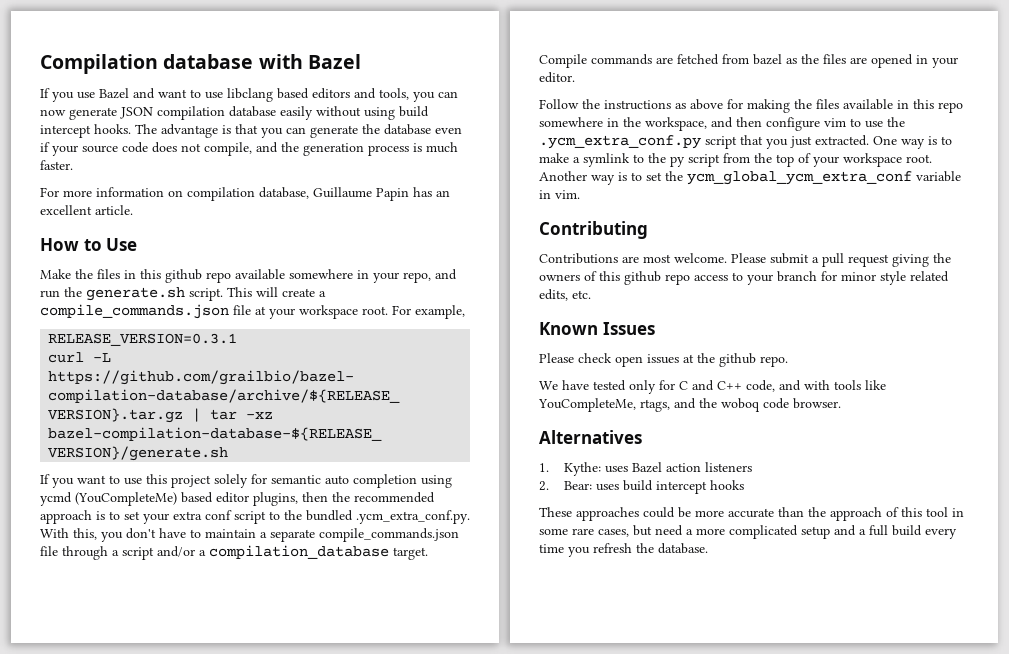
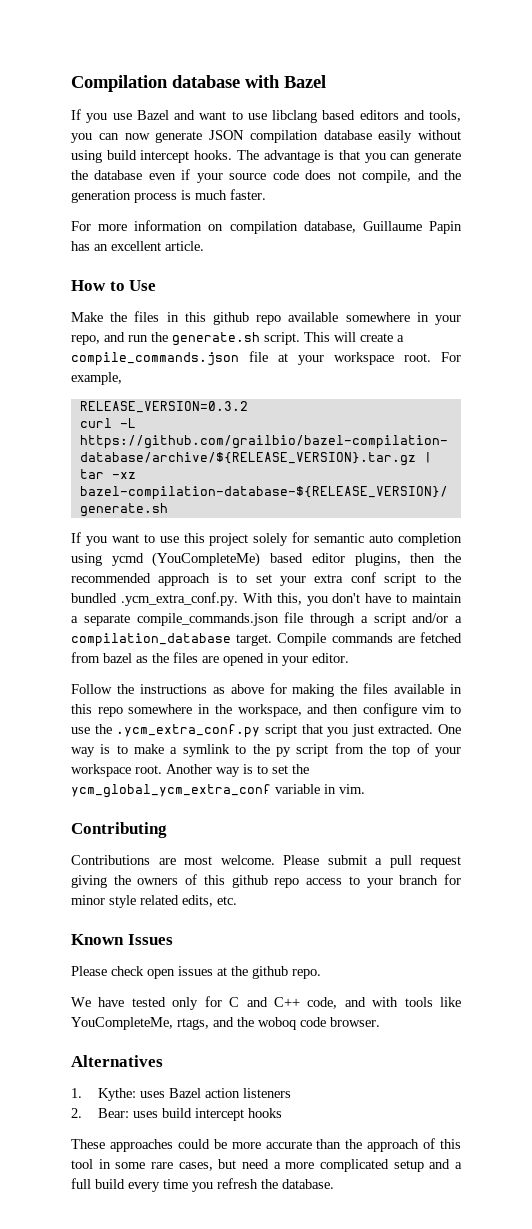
[48,333,238,346] RELEASE_VERSION=0.3.1 -> [79,401,248,413] RELEASE_VERSION=0.3.2

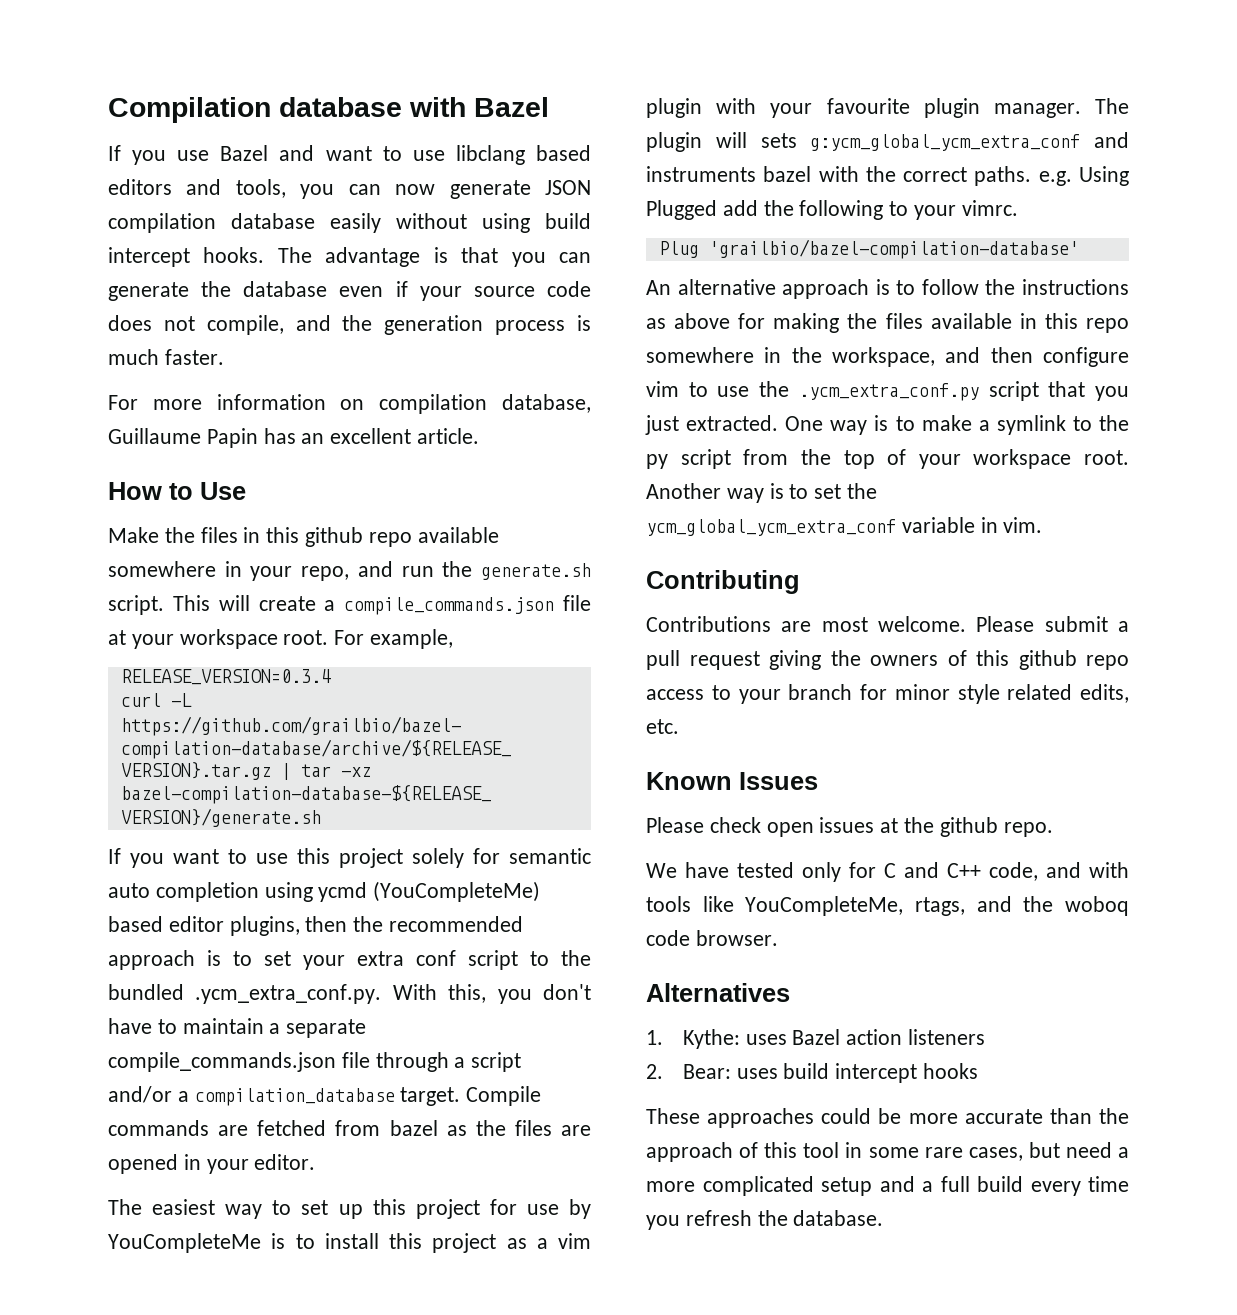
[79,401,248,413] RELEASE_VERSION=0.3.2 -> [120,669,331,685] RELEASE_VERSION=0.3.4
[71,684,112,694] Follow -> [108,1199,591,1219] [108,1233,591,1253] [646,98,1129,118] [646,132,1129,152] [646,166,1129,186] [646,200,1018,220] [658,239,1079,259] [646,279,979,299] The easiest way to set up this project for use by YouCompleteMe is to install this project as a vim plugin with your favourite plugin manager. The plugin will sets g:ycm_global_ycm_extra_conf and instruments bazel with the correct paths. e.g. Using Plugged add the following to your vimrc. // Plug 'grailbio/bazel-compilation-database' // An alternative approach is to follow

